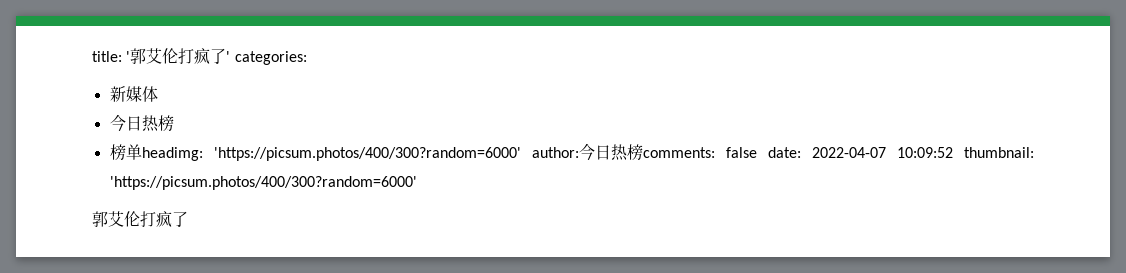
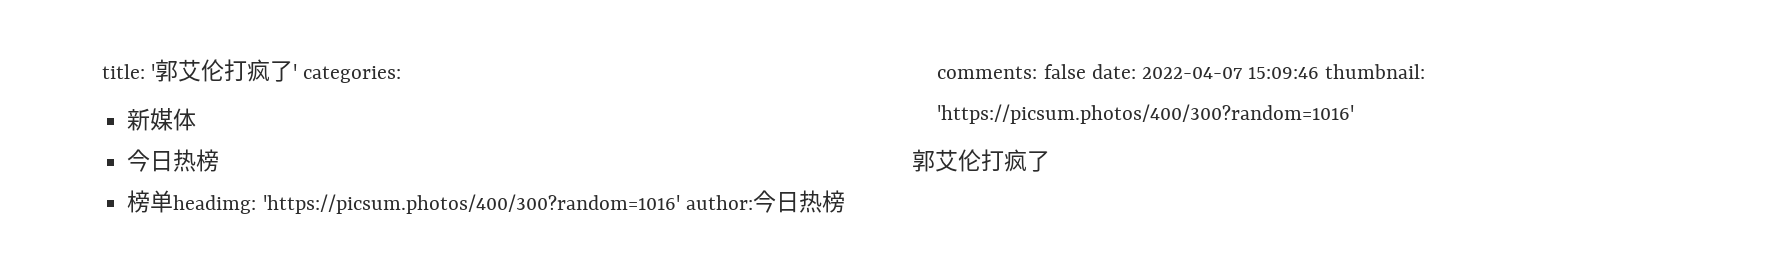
[213,147,521,161] 'https://picsum.photos/400/300?random=6000' -> [262,194,680,214] 'https://picsum.photos/400/300?random=1016'
[896,147,1034,158] [109,176,417,190] 10:09:52 thumbnail: 'https://picsum.photos/400/300?random=6000' -> [1248,64,1426,79] [937,104,1355,124] 15:09:46 thumbnail: 'https://picsum.photos/400/300?random=1016'

